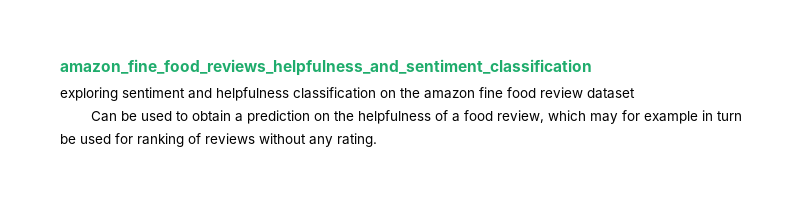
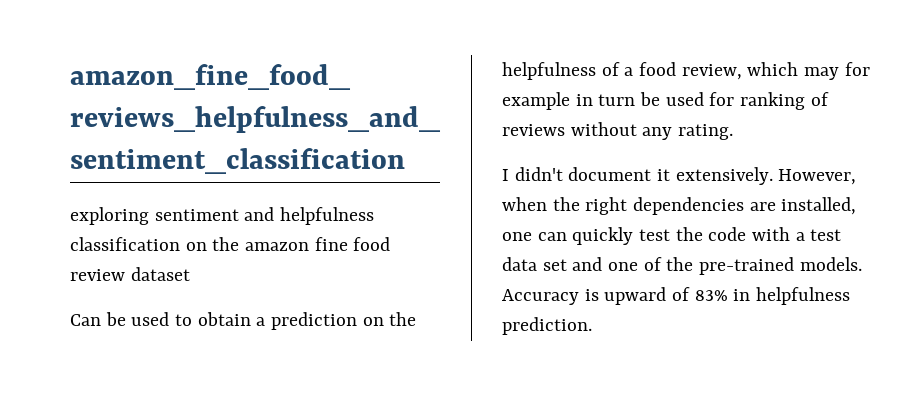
(377, 140) none -> [502,167,857,185] [502,197,857,215] [502,227,842,245] [502,257,862,275] [502,287,851,305] [502,317,592,335] // I didn't document it extensively. However, when the right dependencies are installed, one can quickly test the code with a test data set and one of the pre-trained models. Accuracy is upward of 83% in helpfulness prediction.

